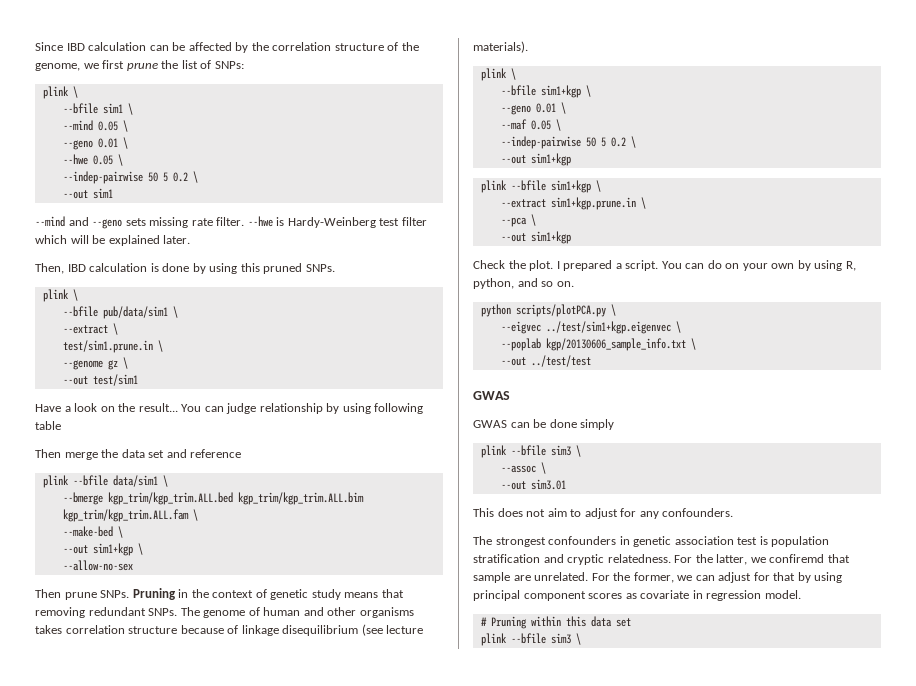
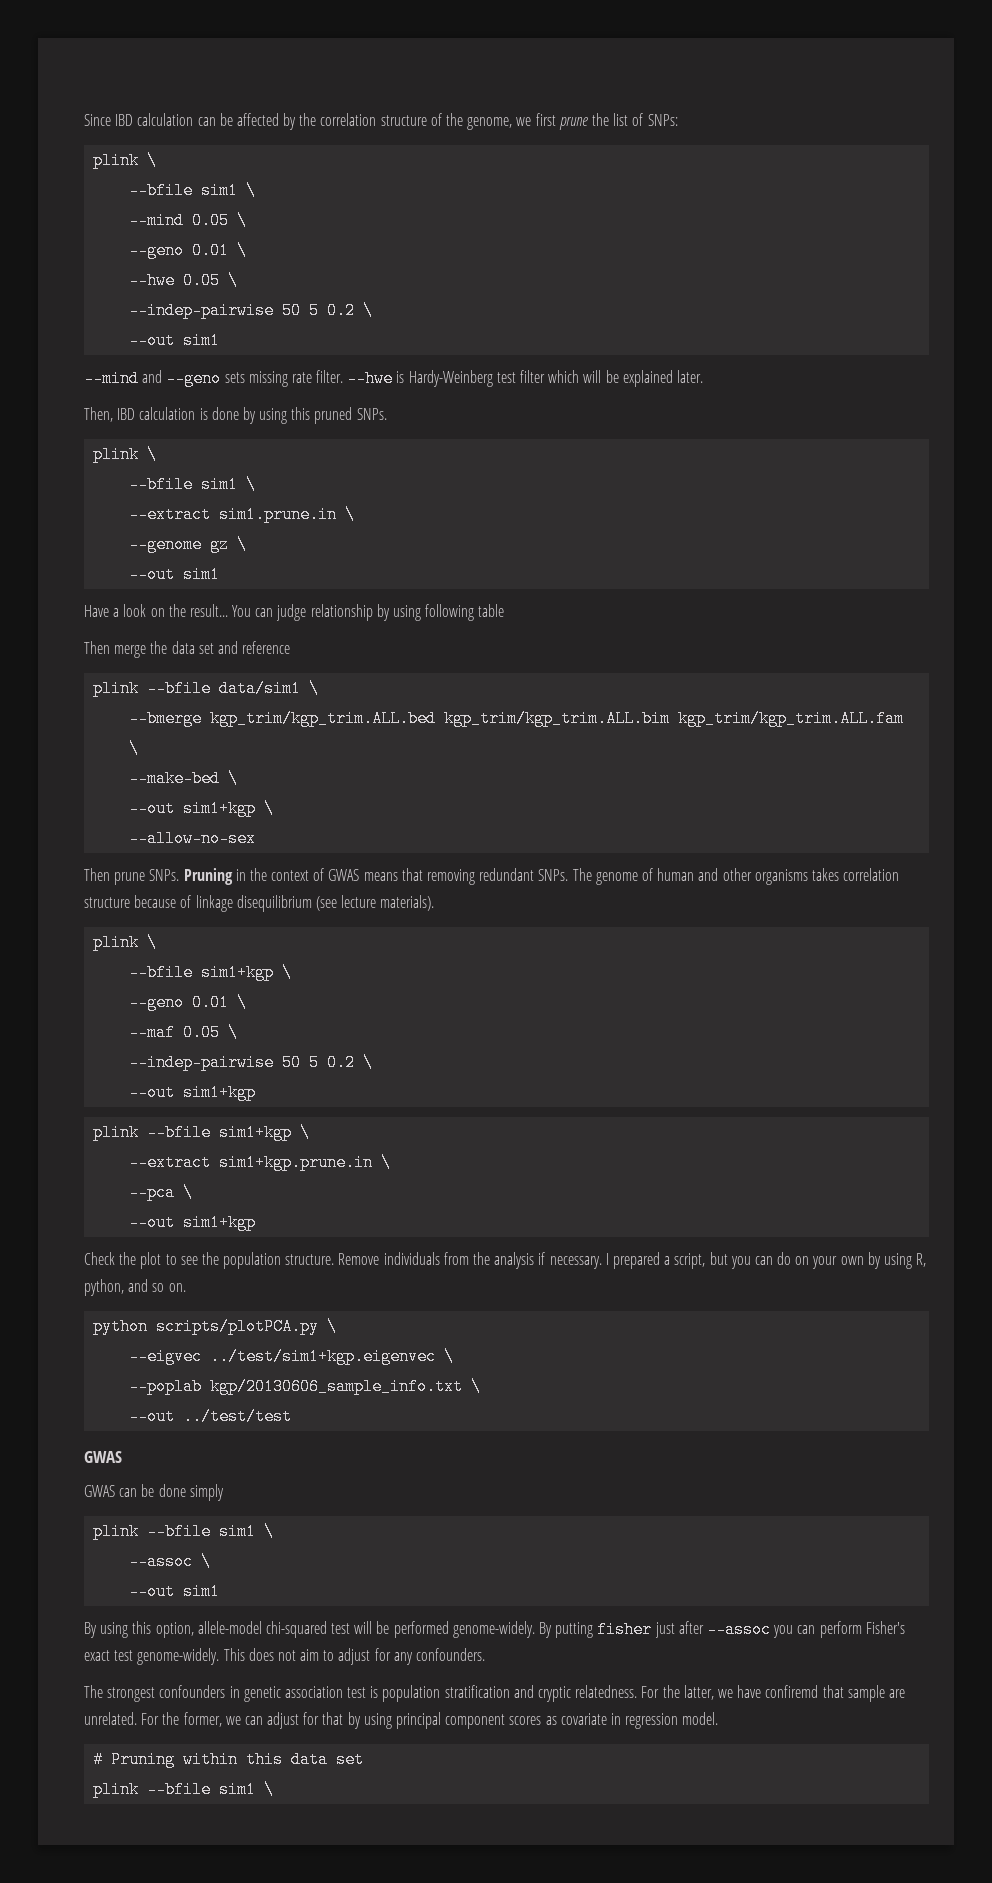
[102,306,178,319] [62,323,118,335] [62,340,153,353] pub/data/sim1 \ // --extract \ // test/sim1.prune.in -> [201,476,257,493] [129,506,338,523] sim1 \ // --extract sim1.prune.in
[92,374,138,386] test/sim1 -> [183,566,221,583] sim1
[270,589,341,600] genetic study -> [328,869,360,881] GWAS
[529,260,682,271] plot. I prepared a script. You -> [140,1252,751,1269] plot to see the population structure. Remove individuals from the analysis if necessary. I prepared a script, but you
[550,445,571,456] sim3 -> [219,1523,257,1540] sim1
[530,479,566,490] sim3.01 // -> [183,1583,221,1600] [84,1621,905,1638] [84,1648,220,1665] sim1 // By using this option, allele-model chi-squared test will be performed genome-widely. By putting fisher just after --assoc you can perform Fisher's exact test genome-widely.
(766, 560) none -> [737,1685,762,1698] have
[550,633,571,644] sim3 -> [219,1781,257,1798] sim1

